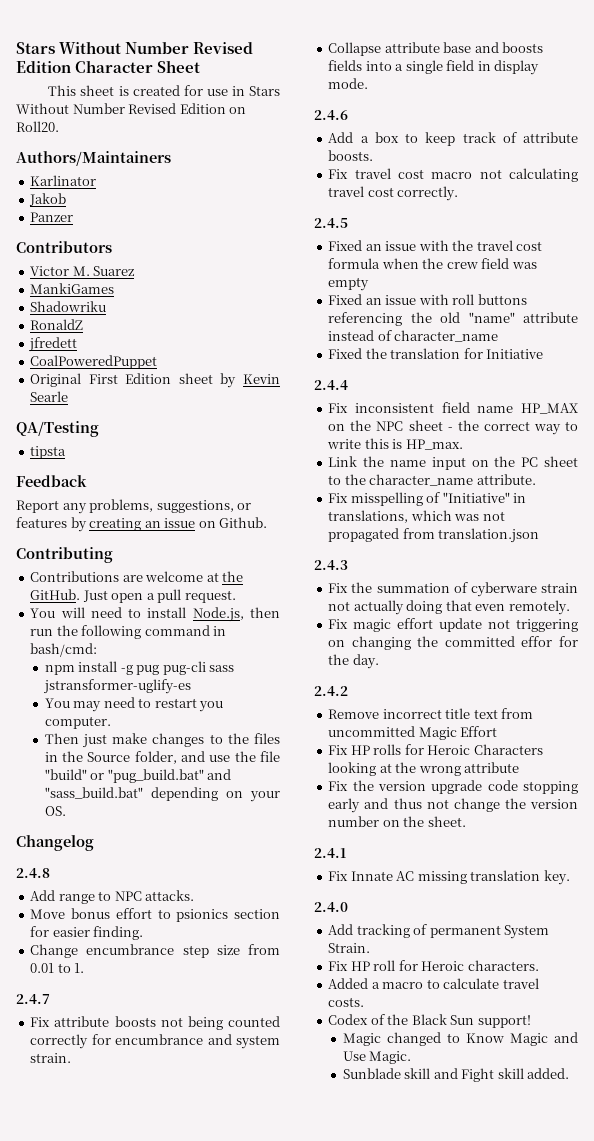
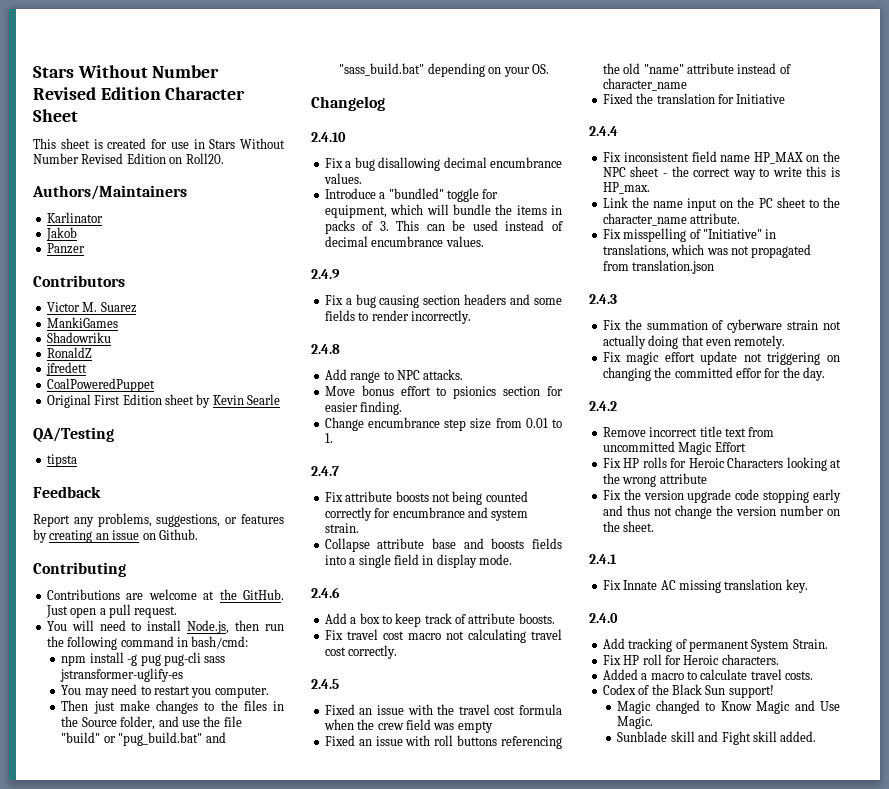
(94, 843) none -> [311,132,346,142] [324,157,562,171] [323,173,362,184] [324,188,499,202] [324,204,562,218] [324,220,563,234] [324,236,484,247] [311,269,340,279] [324,294,562,308] [324,310,471,324] // 2.4.10 // Fix a bug disallowing decimal encumbrance values. // Introduce a "bundled" toggle for equipment, which will bundle the items in packs of 3. This can be used instead of decimal encumbrance values. // 2.4.9 // Fix a bug causing section headers and some fields to render incorrectly.

